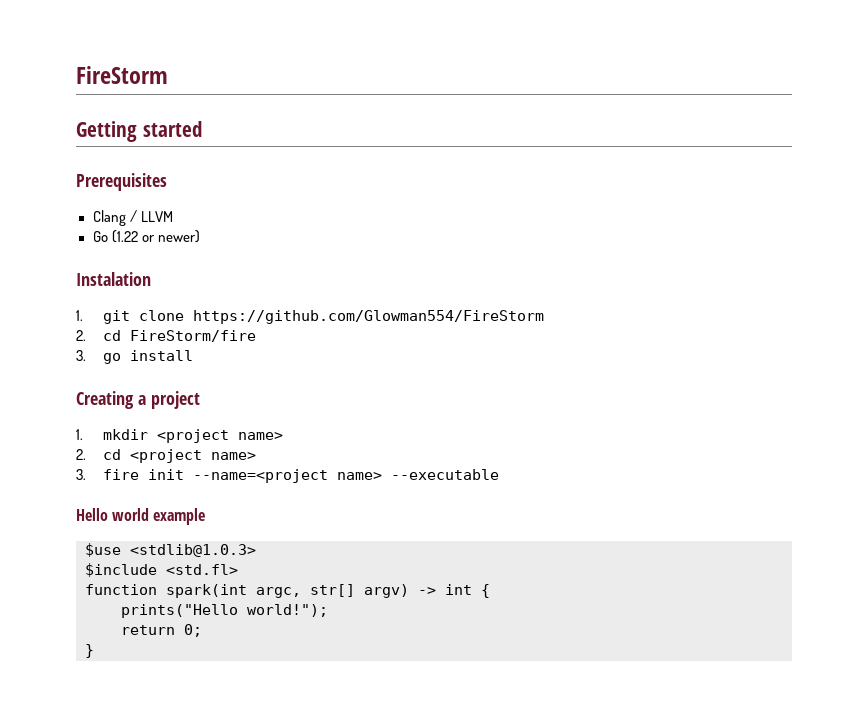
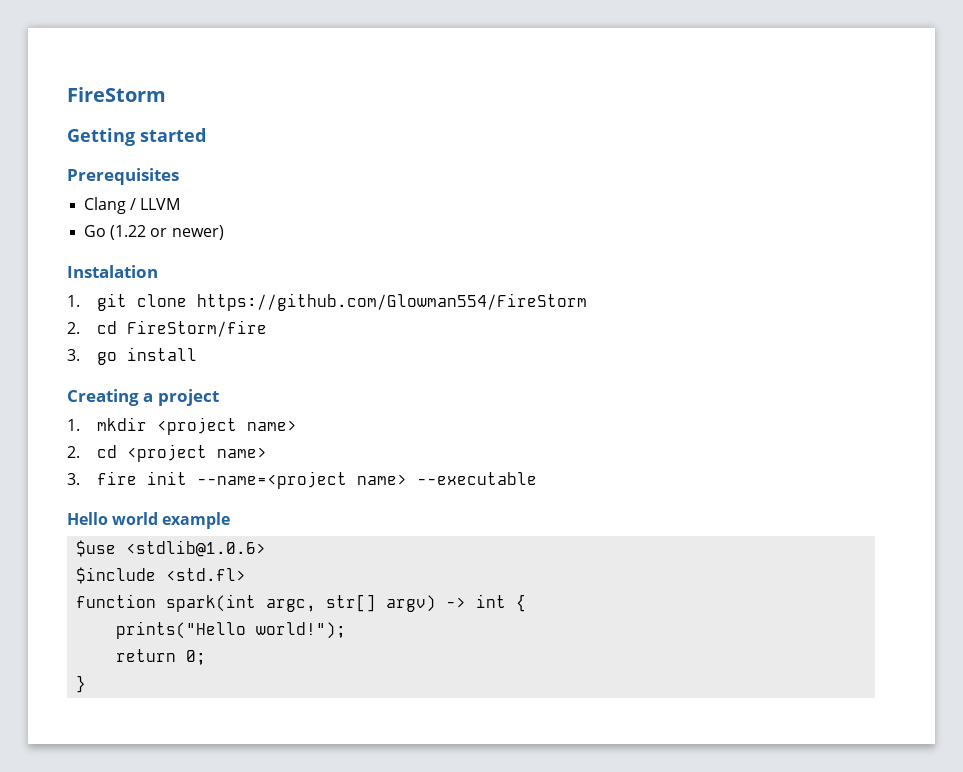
[130,544,256,557] <stdlib@1.0.3> -> [126,540,267,557] <stdlib@1.0.6>

